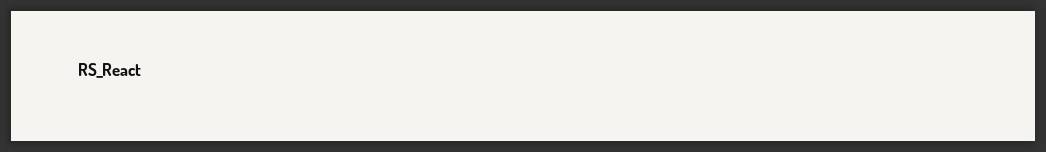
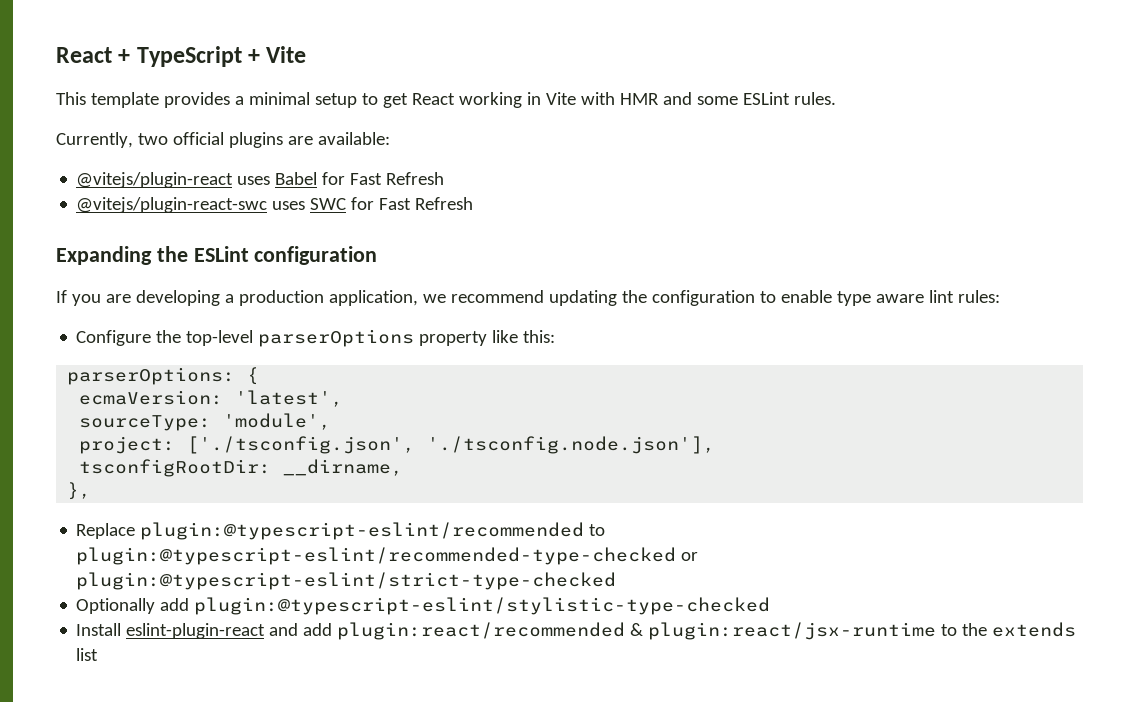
[78,63,141,78] RS_React -> [56,46,307,67] [56,92,836,108] [56,132,390,148] [76,172,445,188] [76,197,474,213] [56,246,378,265] [56,290,1000,306] [76,329,556,347] [67,367,260,385] [79,390,344,407] [79,413,332,431] [79,436,716,454] [79,459,404,477] [67,482,92,500] [76,522,606,540] [76,547,699,565] [76,572,617,590] [76,597,771,615] [76,622,1077,640] [76,648,99,661] React + TypeScript + Vite // This template provides a minimal setup to get React working in Vite with HMR and some ESLint rules. // Currently, two official plugins are available: // @vitejs/plugin-react uses Babel for Fast Refresh // @vitejs/plugin-react-swc uses SWC for Fast Refresh // Expanding the ESLint configuration // If you are developing a production application, we recommend updating the configuration to enable type aware lint rules: // Configure the top-level parserOptions property like this: // parserOptions: { // ecmaVersion: 'latest', // sourceType: 'module', // project: ['./tsconfig.json', './tsconfig.node.json'], // tsconfigRootDir: __dirname, // }, // Replace plugin:@typescript-eslint/recommended to plugin:@typescript-eslint/recommended-type-checked or plugin:@typescript-eslint/strict-type-checked // Optionally add plugin:@typescript-eslint/stylistic-type-checked // Install eslint-plugin-react and add plugin:react/recommended & plugin:react/jsx-runtime to the extends list

